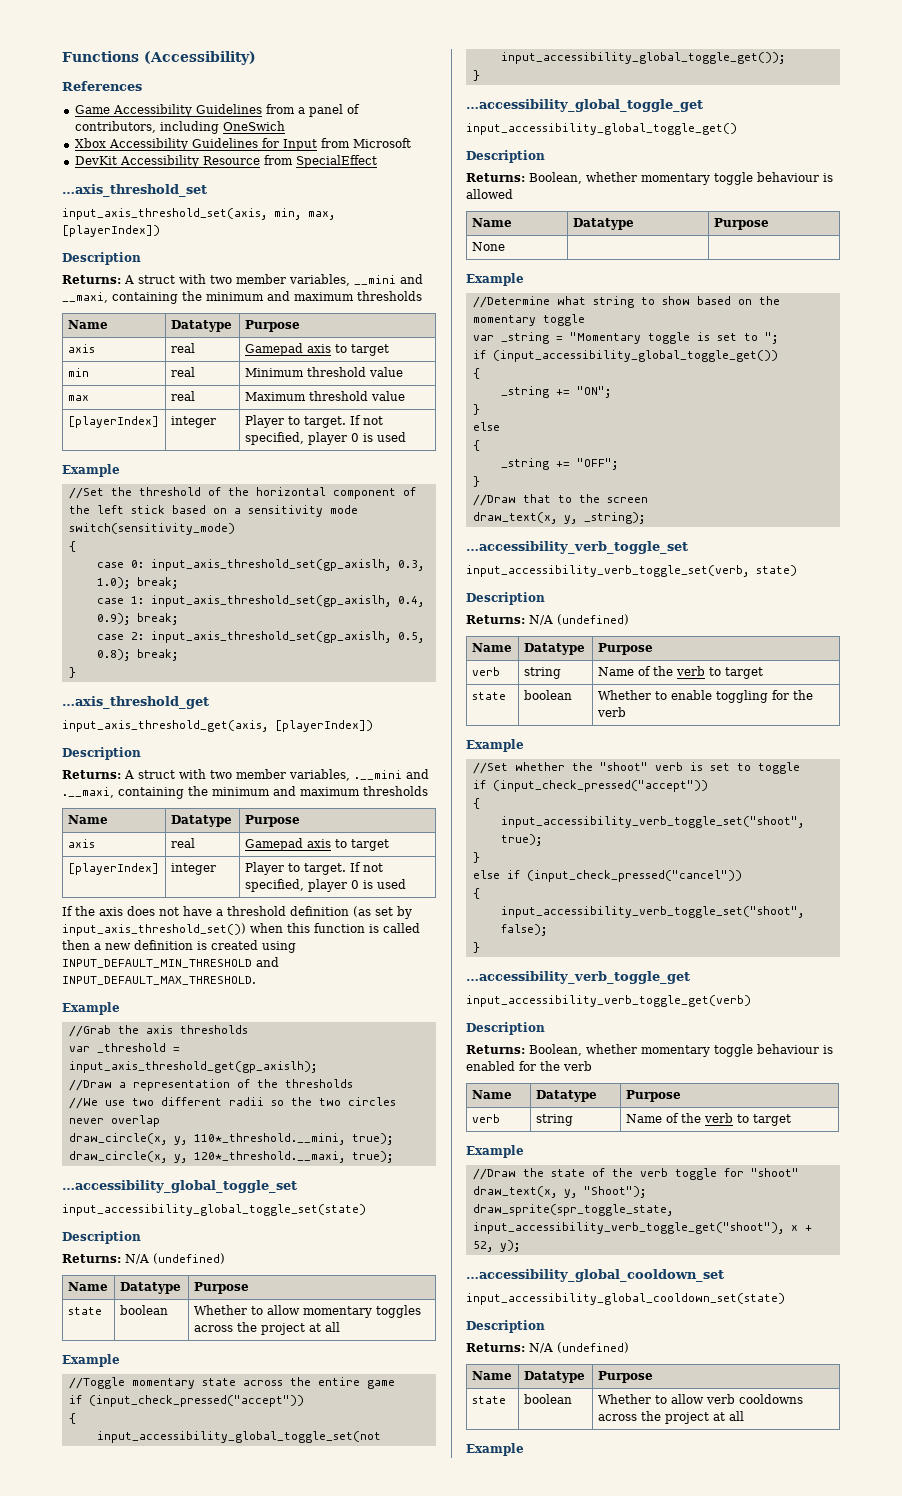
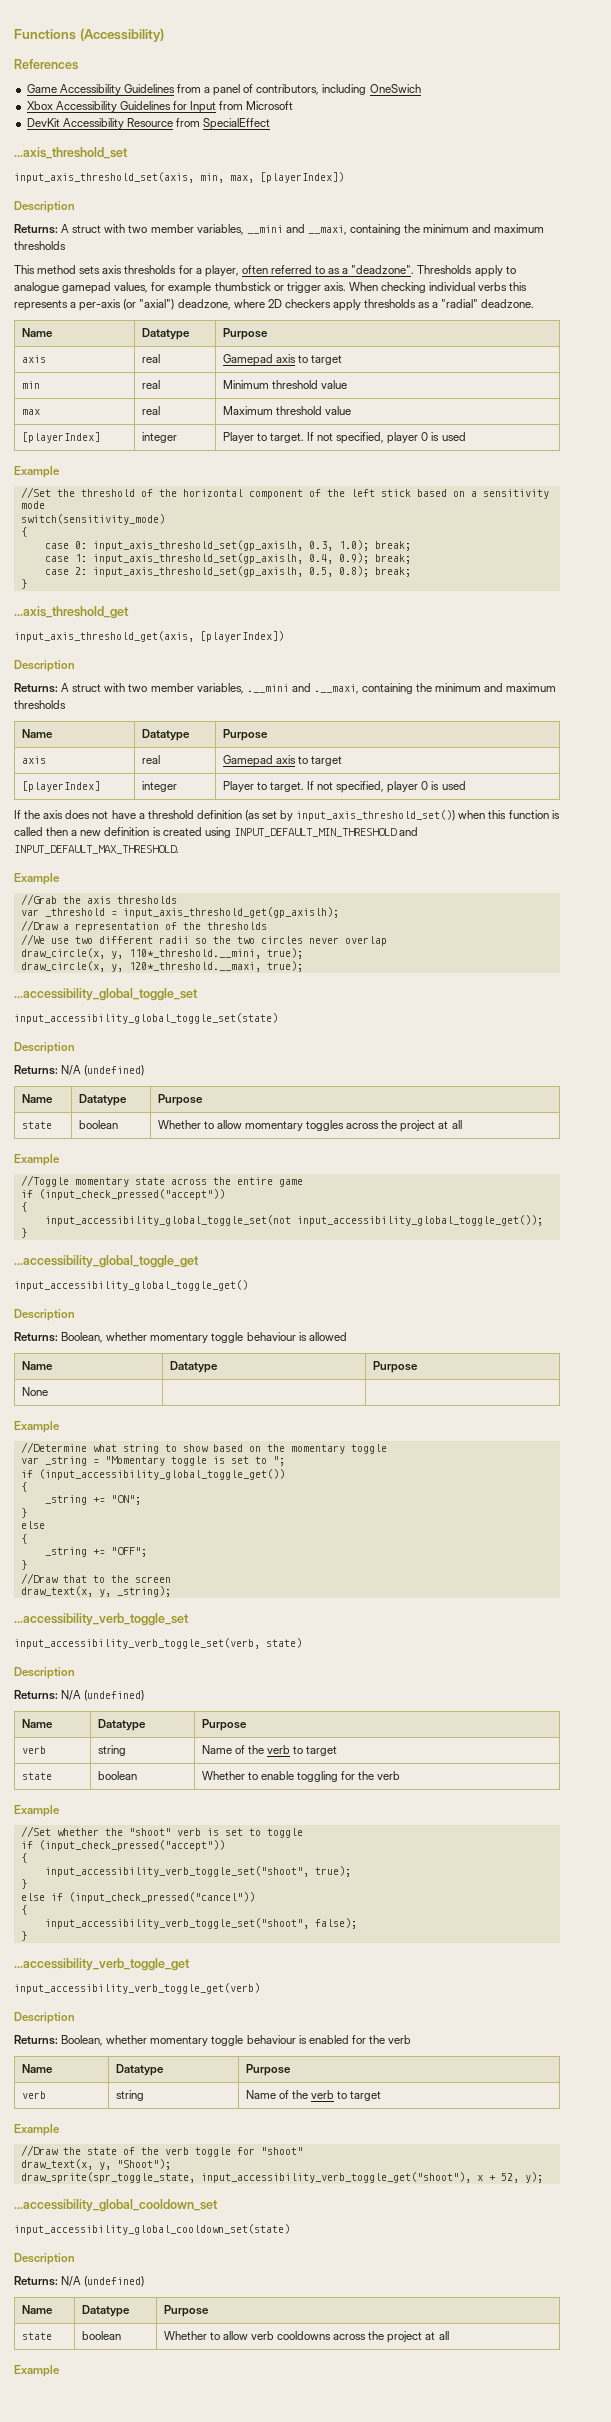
(422, 296) none -> [14,265,516,277] [14,282,528,294] [14,299,535,311] // This method sets axis thresholds for a player, often referred to as a "deadzone". Thresholds apply to analogue gamepad values, for example thumbstick or trigger axis. When checking individual verbs this represents a per-axis (or "axial") deadzone, where 2D checkers apply thresholds as a "radial" deadzone.

